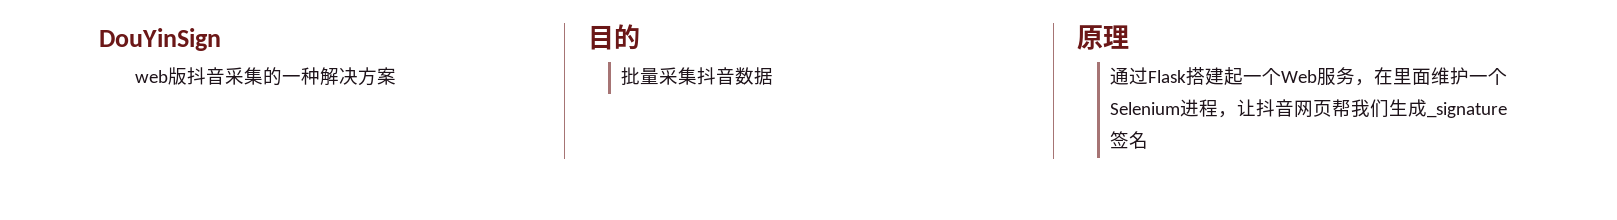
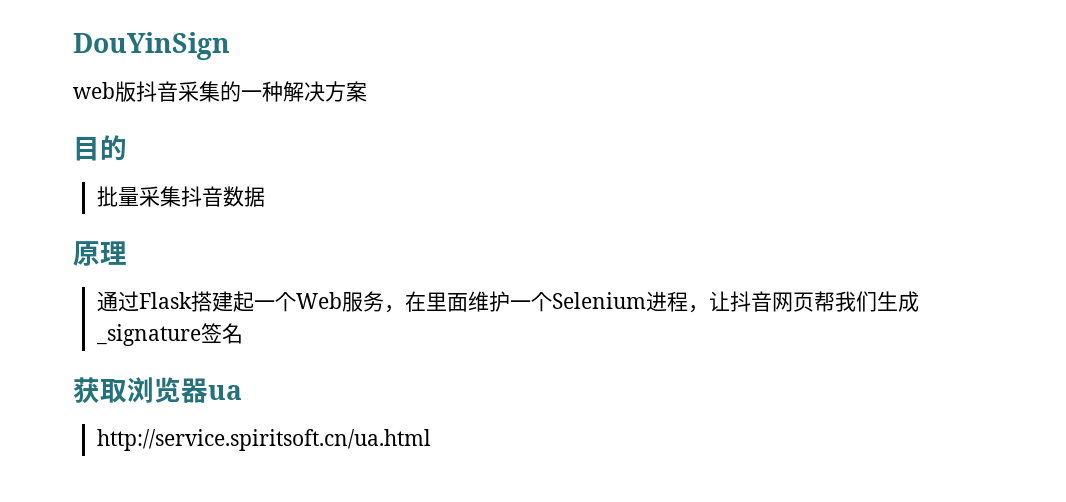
(1149, 140) none -> [73,377,242,403] [96,429,431,451] // 获取浏览器ua // http://service.spiritsoft.cn/ua.html

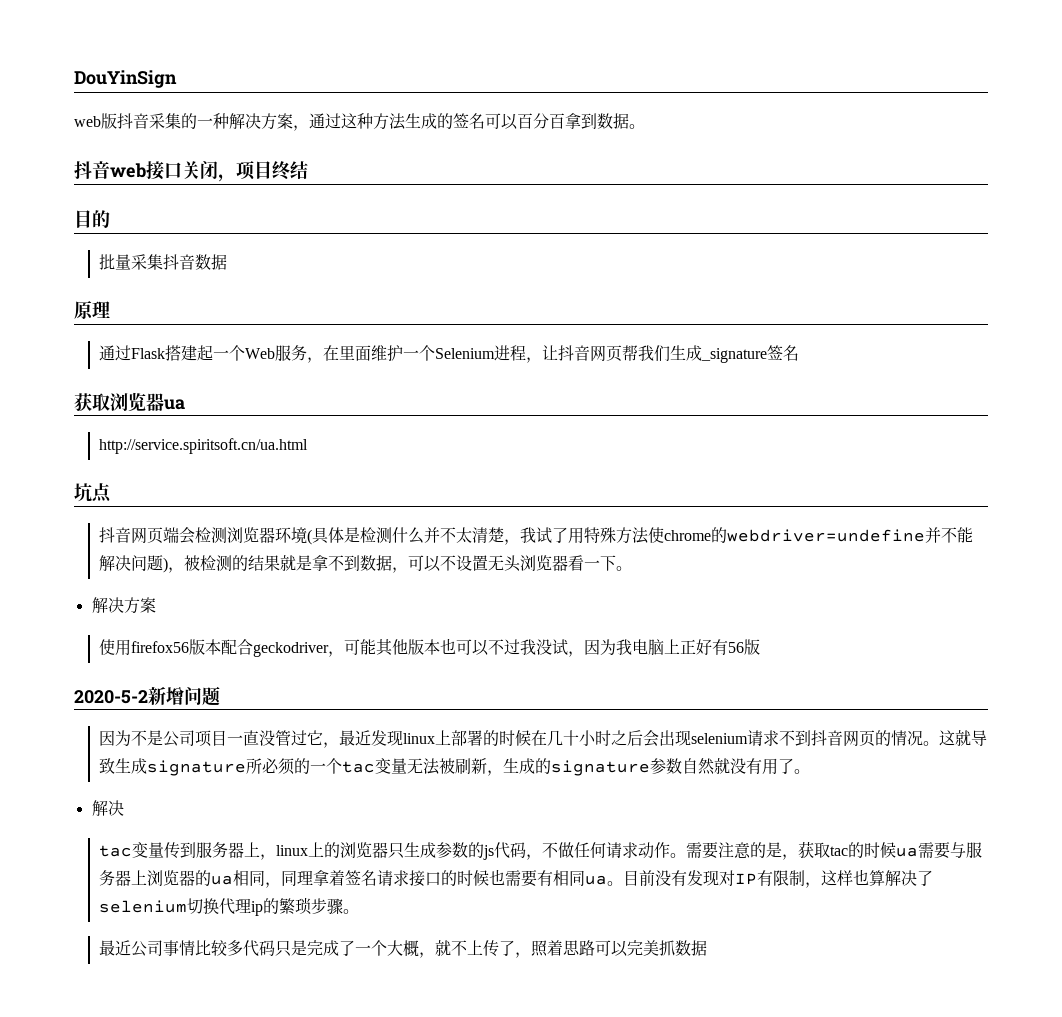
(367, 91) none -> [293,113,645,131] [74,160,308,182] ，通过这种方法生成的签名可以百分百拿到数据。 // 抖音web接口关闭，项目终结
(431, 440) none -> [74,483,112,503] [99,527,974,545] [99,555,633,573] [91,597,156,614] [99,638,761,657] [74,686,220,706] [99,730,988,748] [99,758,811,776] [91,800,124,816] [99,841,983,860] [99,869,934,888] [99,897,360,916] [99,940,708,958] // 坑点 // 抖音网页端会检测浏览器环境(具体是检测什么并不太清楚，我试了用特殊方法使chrome的webdriver=undefine并不能解决问题)，被检测的结果就是拿不到数据，可以不设置无头浏览器看一下。 // 解决方案 // 使用firefox56版本配合geckodriver，可能其他版本也可以不过我没试，因为我电脑上正好有56版 // 2020-5-2新增问题 // 因为不是公司项目一直没管过它，最近发现linux上部署的时候在几十小时之后会出现selenium请求不到抖音网页的情况。这就导致生成signature所必须的一个tac变量无法被刷新，生成的signature参数自然就没有用了。 // 解决 // tac变量传到服务器上，linux上的浏览器只生成参数的js代码，不做任何请求动作。需要注意的是，获取tac的时候ua需要与服务器上浏览器的ua相同，同理拿着签名请求接口的时候也需要有相同ua。目前没有发现对IP有限制，这样也算解决了selenium切换代理ip的繁琐步骤。 // 最近公司事情比较多代码只是完成了一个大概，就不上传了，照着思路可以完美抓数据

